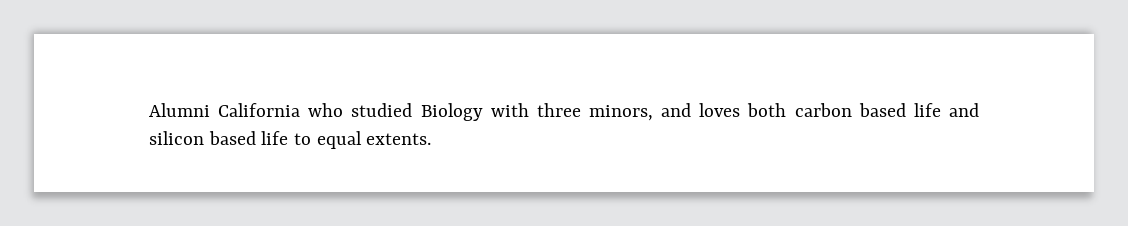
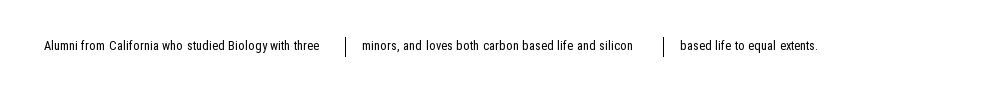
(210, 110) none -> [81,40,106,50] from

